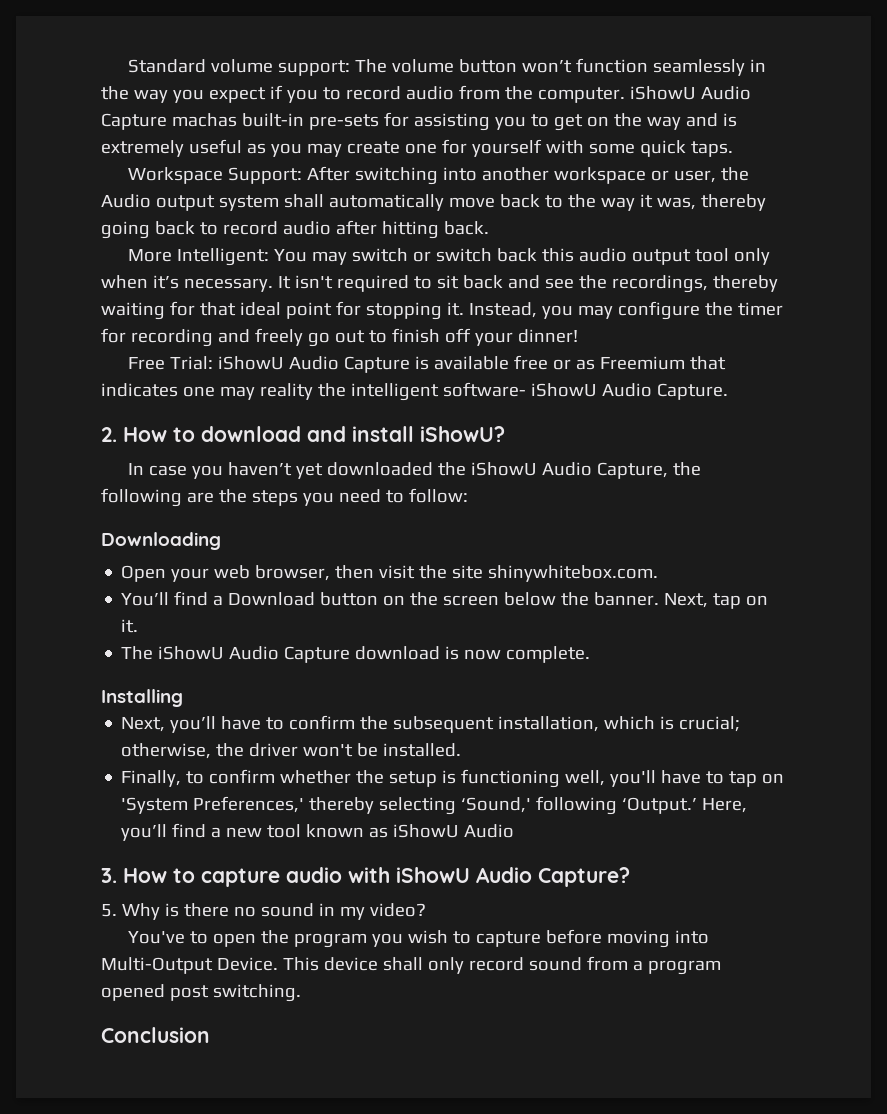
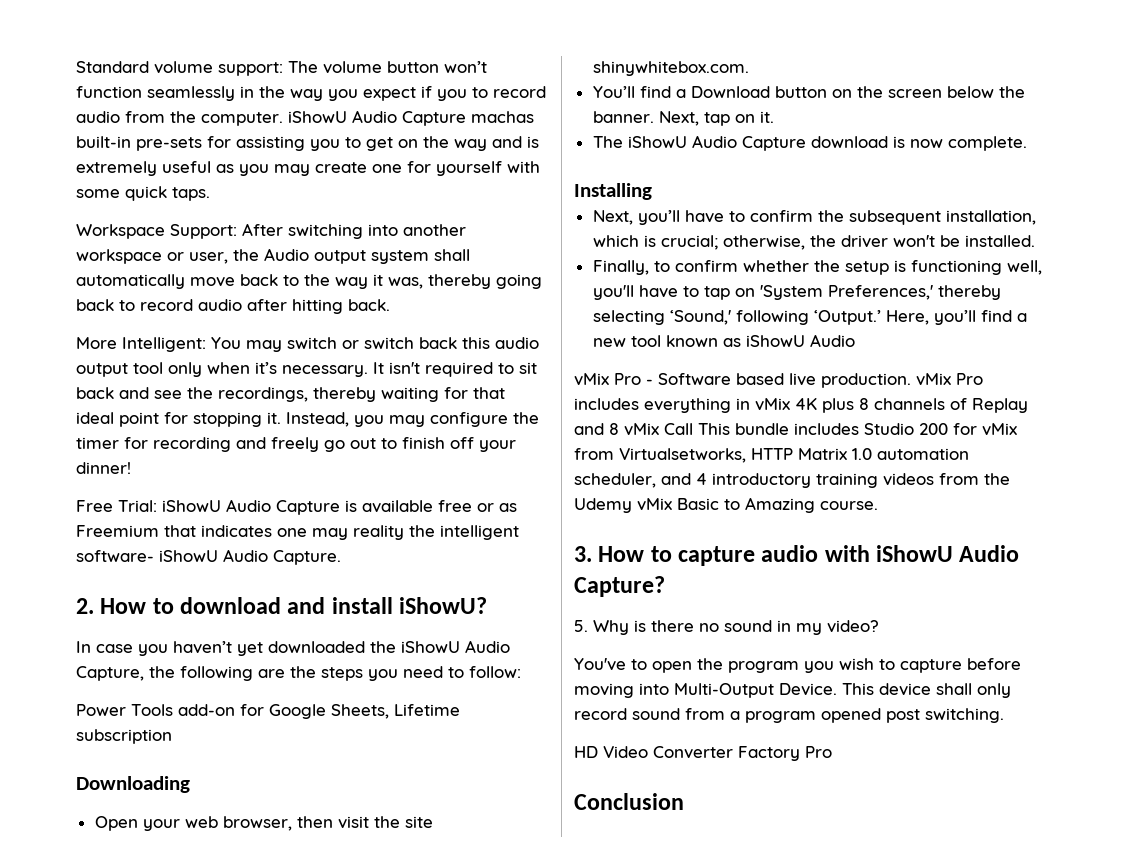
(468, 495) none -> [76,704,460,719] [76,729,172,744] // Power Tools add-on for Google Sheets, Lifetime subscription
(515, 831) none -> [574,373,983,388] [574,398,1028,413] [574,423,1017,436] [574,448,969,463] [574,473,1010,488] [574,497,878,513] // vMix Pro - Software based live production. vMix Pro includes everything in vMix 4K plus 8 channels of Replay and 8 vMix Call This bundle includes Studio 200 for vMix from Virtualsetworks, HTTP Matrix 1.0 automation scheduler, and 4 introductory training videos from the Udemy vMix Basic to Amazing course.
(301, 993) none -> [574,746,832,761] // HD Video Converter Factory Pro

